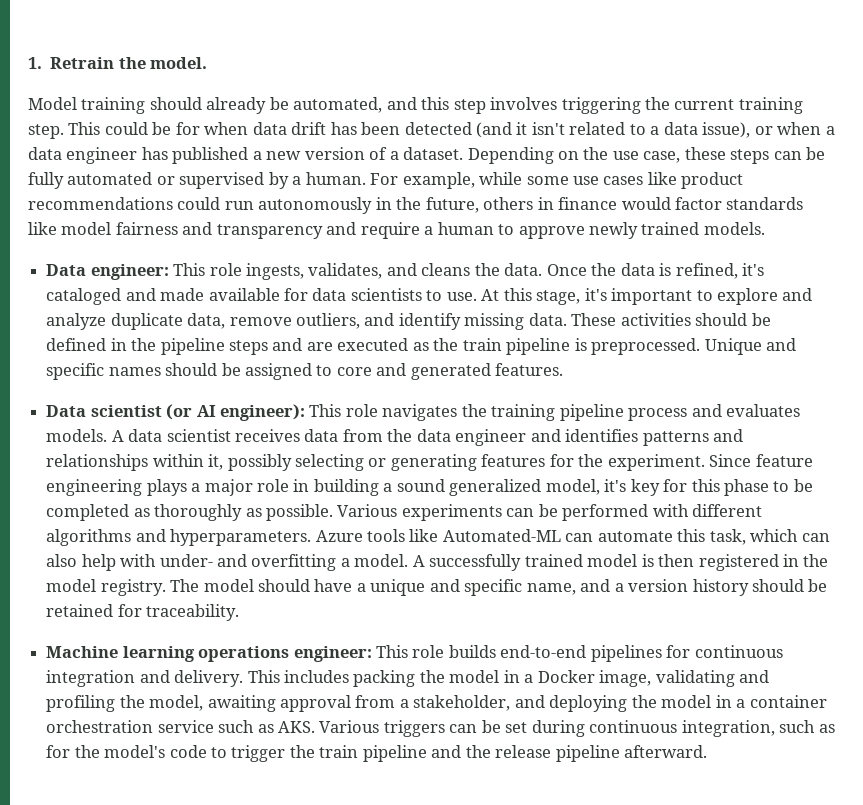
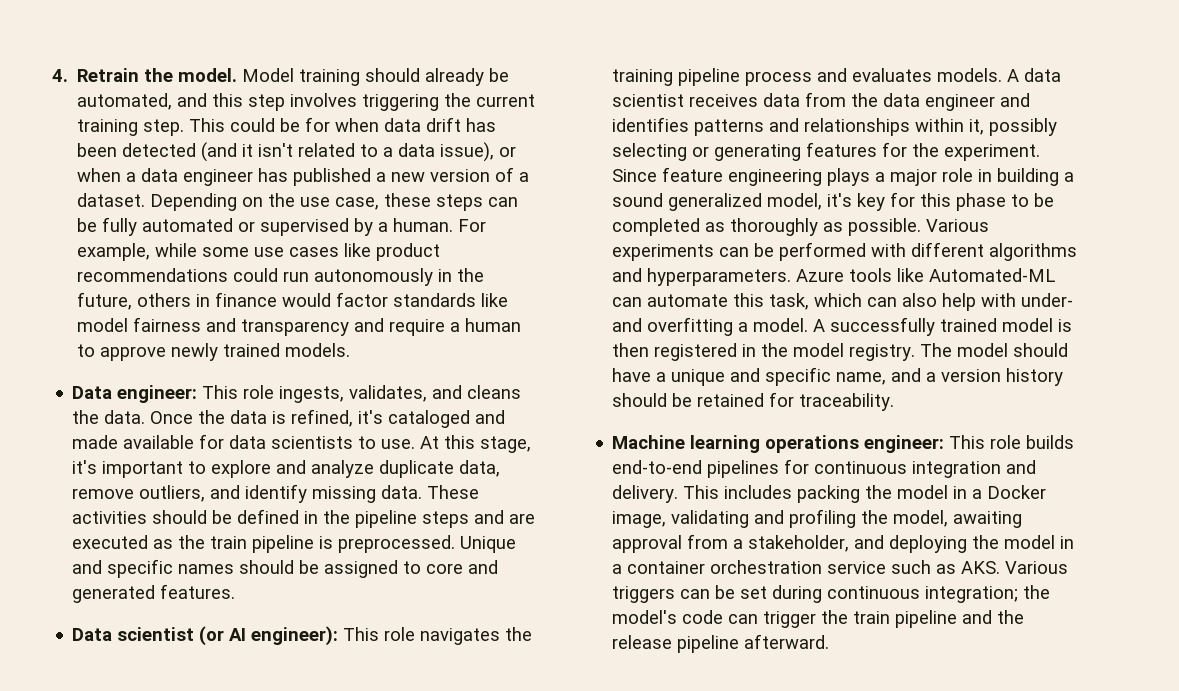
[28,57,42,69] 1. -> [52,69,68,82] 4.
(208, 63) // -> (238, 75) none
[681,720,835,737] [46,745,71,758] integration, such as for -> [925,586,1019,603] integration;
[210,747,227,758] to -> [728,614,759,624] can

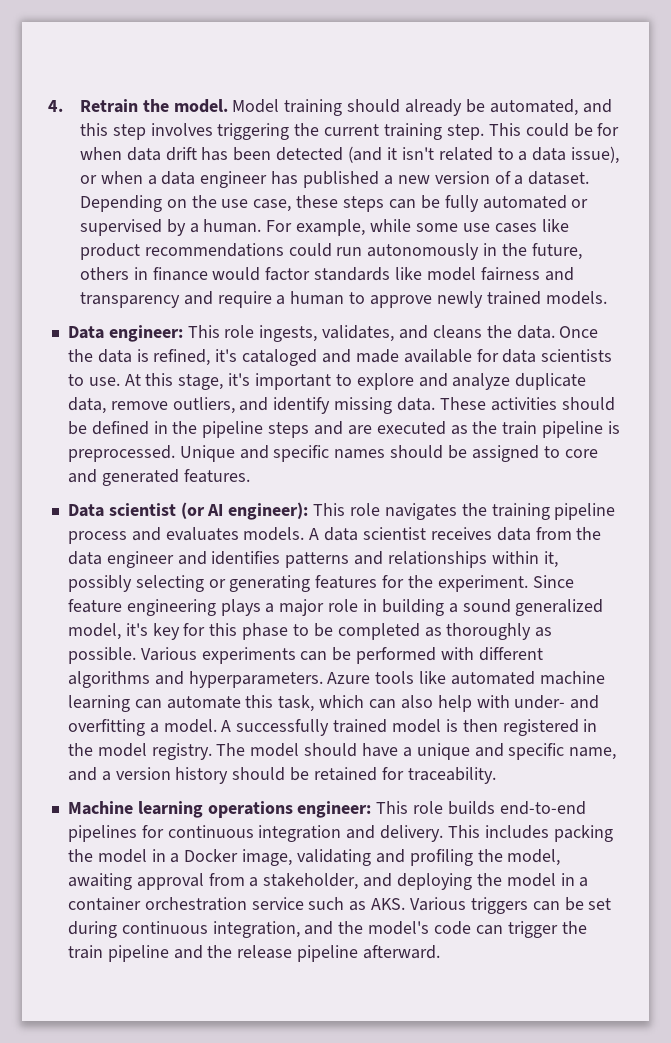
[929,268,1056,282] Automated-ML -> [450,671,605,685] [67,695,130,712] automated machine learning
[925,586,1019,603] integration; -> [212,921,334,938] integration, and

